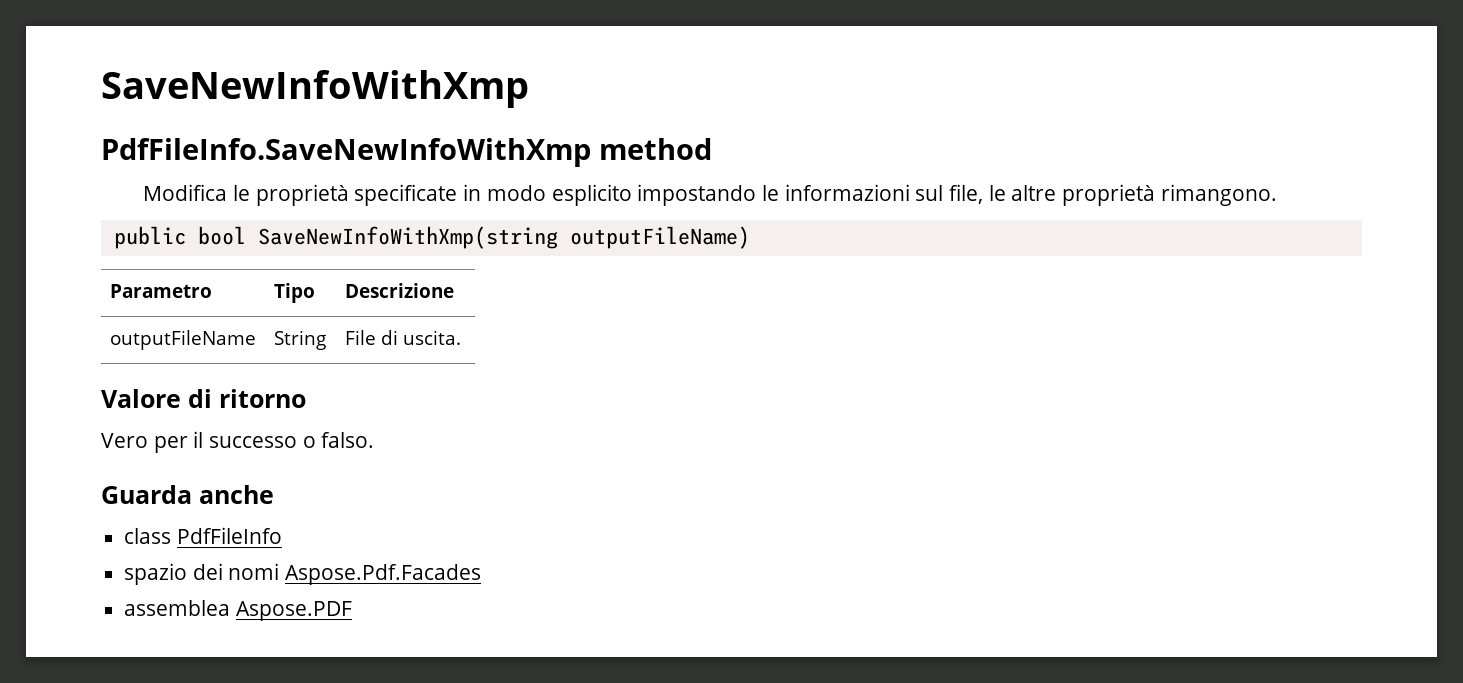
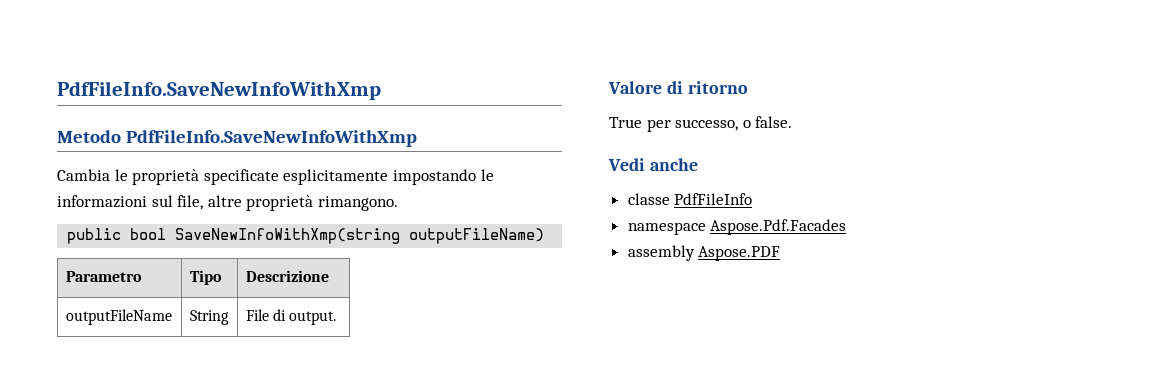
[101,70,529,108] [101,138,712,167] [143,184,228,201] SaveNewInfoWithXmp // PdfFileInfo.SaveNewInfoWithXmp method // Modifica -> [57,81,381,100] [57,130,417,147] [57,169,110,181] PdfFileInfo.SaveNewInfoWithXmp // Metodo PdfFileInfo.SaveNewInfoWithXmp // Cambia
[463,184,632,206] in modo esplicito -> [283,169,389,185] esplicitamente
[988,185,1006,201] le -> (204, 202) none
[403,330,462,345] uscita. -> [289,311,337,325] output.
[101,431,375,453] [101,485,192,504] Vero per il successo o falso. // Guarda -> [609,116,793,132] [608,158,645,171] True per successo, o false. // Vedi
[124,528,172,544] class -> [627,193,670,205] classe
[124,563,280,585] spazio dei nomi -> [627,222,706,235] namespace
[124,600,231,616] assemblea -> [627,245,695,261] assembly

